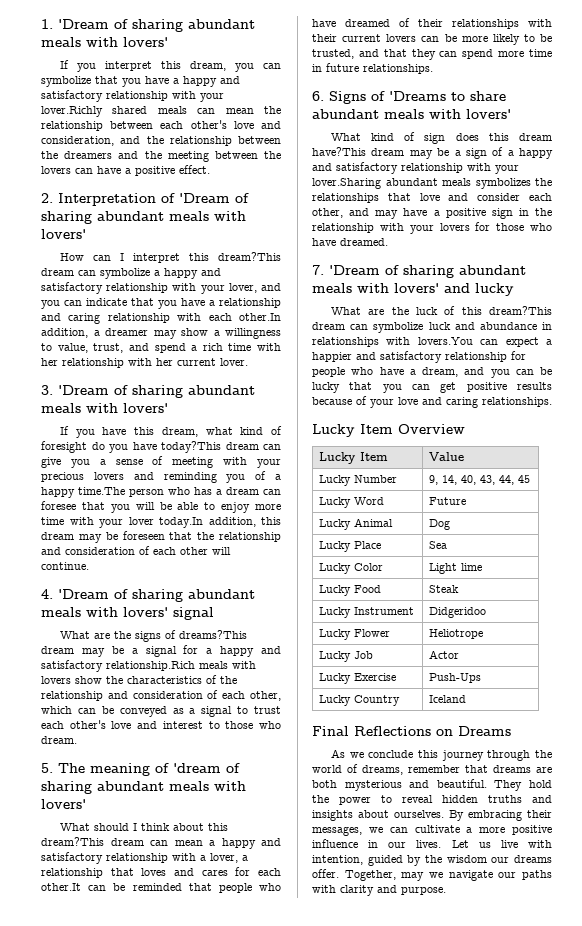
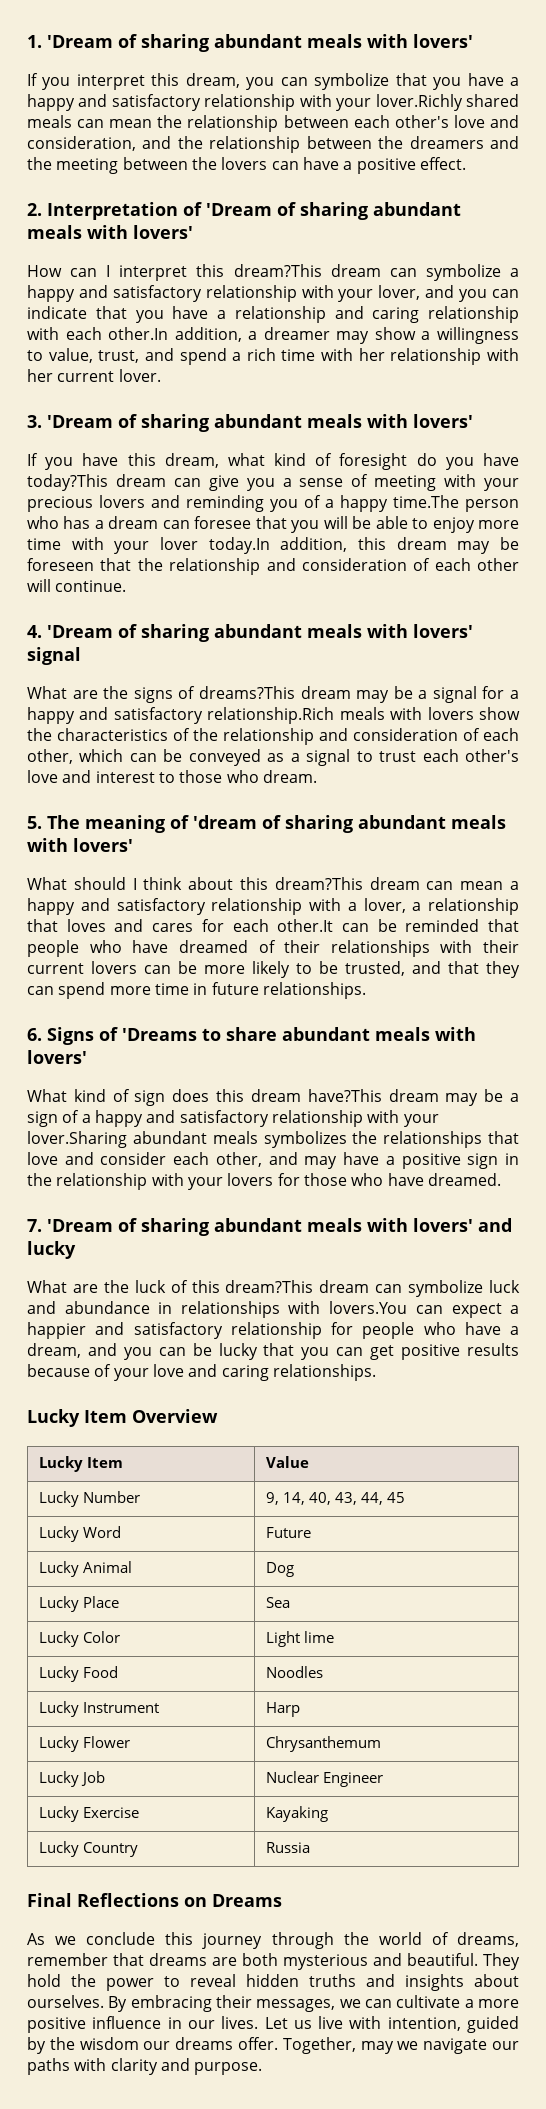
[429,585,460,593] Steak -> [265,1666,323,1678] Noodles
[429,607,487,618] Didgeridoo -> [265,1702,300,1717] Harp
[429,629,484,639] Heliotrope -> [265,1736,381,1752] Chrysanthemum
[429,650,460,659] Actor -> [265,1771,383,1787] Nuclear Engineer
[429,673,482,683] Push-Ups -> [265,1806,328,1822] Kayaking
[429,695,467,703] Iceland -> [265,1842,310,1853] Russia

